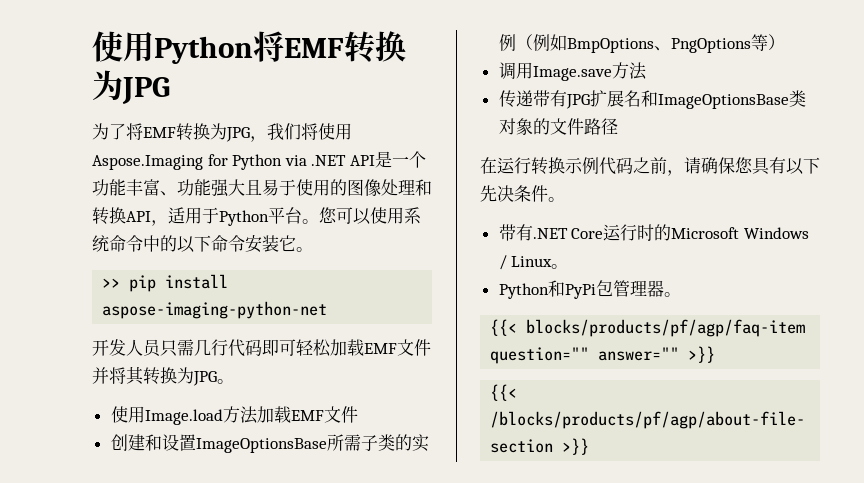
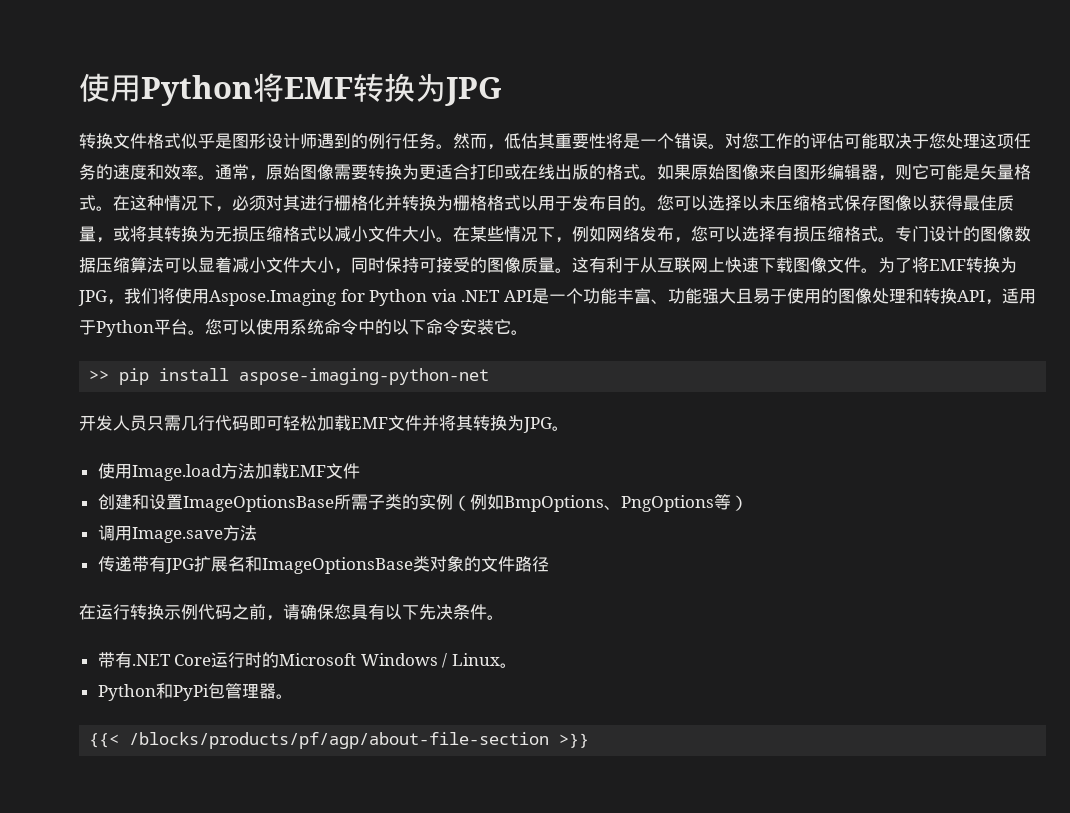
(170, 90) none -> [79,133,1031,150] [79,164,1031,181] [79,195,1014,212] [79,226,1031,243] [79,257,878,274] 转换文件格式似乎是图形设计师遇到的例行任务。然而，低估其重要性将是一个错误。对您工作的评估可能取决于您处理这项任务的速度和效率。通常，原始图像需要转换为更适合打印或在线出版的格式。如果原始图像来自图形编辑器，则它可能是矢量格式。在这种情况下，必须对其进行栅格化并转换为栅格格式以用于发布目的。您可以选择以未压缩格式保存图像以获得最佳质量，或将其转换为无损压缩格式以减小文件大小。在某些情况下，例如网络发布，您可以选择有损压缩格式。专门设计的图像数据压缩算法可以显着减小文件大小，同时保持可接受的图像质量。这有利于从互联网上快速下载图像文件。
[490,319,806,337] [490,346,716,364] // {{< blocks/products/pf/agp/faq-item question="" answer="" >}} -> (293, 696) none

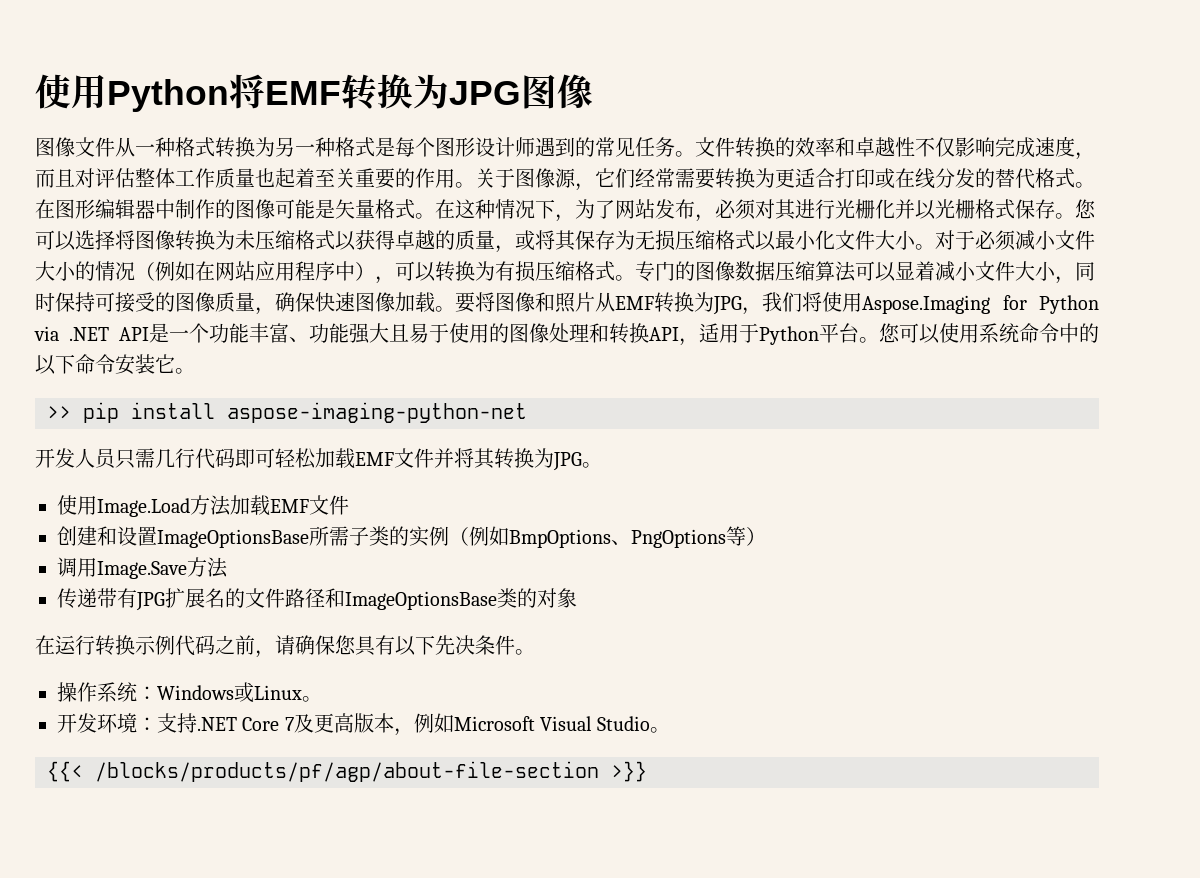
[79,133,1031,150] [79,164,334,181] // 转换文件格式似乎是图形设计师遇到的例行任务。然而，低估其重要性将是一个错误。对您工作的评估可能取决于您处理这项任务的速度和效率。通常，原始图像 -> [521,74,593,109] [35,136,1095,160] [35,168,675,191] 图像 // 图像文件从一种格式转换为另一种格式是每个图形设计师遇到的常见任务。文件转换的效率和卓越性不仅影响完成速度，而且对评估整体工作质量也起着至关重要的作用。关于图像源，它们经常
[555,164,929,181] 出版的格式。如果原始图像来自图形编辑器，则它 -> [935,168,1095,189] [35,199,275,219] 分发的替代格式。在图形编辑器中制作的图像
[232,195,997,211] 必须对其进行栅格化并转换为栅格格式以用于发布目的。您可以选择以未压缩格式保存图像以获得最佳 -> [575,199,1096,222] [35,230,455,251] 为了网站发布，必须对其进行光栅化并以光栅格式保存。您可以选择将图像转换为未压缩格式以获得卓越的
[164,226,198,242] 转换 -> [575,230,615,250] 保存
[334,226,776,243] 减小文件大小。在某些情况下，例如网络发布，您可以选择 -> [775,230,1095,251] [35,261,495,284] 最小化文件大小。对于必须减小文件大小的情况（例如在网站应用程序中），可以转换为
[929,226,963,242] 设计 -> (675, 271) none
[555,257,929,273] 。这有利于从互联网上快速下载图像文件。为了将 -> [255,292,615,315] ，确保快速图像加载。要将图像和照片从
[131,464,222,481] Image.load -> [97,498,190,517] Image.Load
[131,527,223,543] Image.save -> [97,561,187,579] Image.Save
[244,555,464,574] 和ImageOptionsBase类对象 -> (225, 598) none
(549, 564) none -> [325,588,577,610] 和ImageOptionsBase类的对象
[97,652,518,668] [97,683,276,701] 带有.NET Core运行时的Microsoft Windows / Linux。 // Python和PyPi包管理器 -> [57,682,322,703] [57,713,650,736] 操作系统：Windows或Linux。 // 开发环境：支持.NET Core 7及更高版本，例如Microsoft Visual Studio

